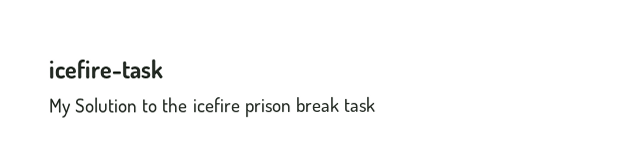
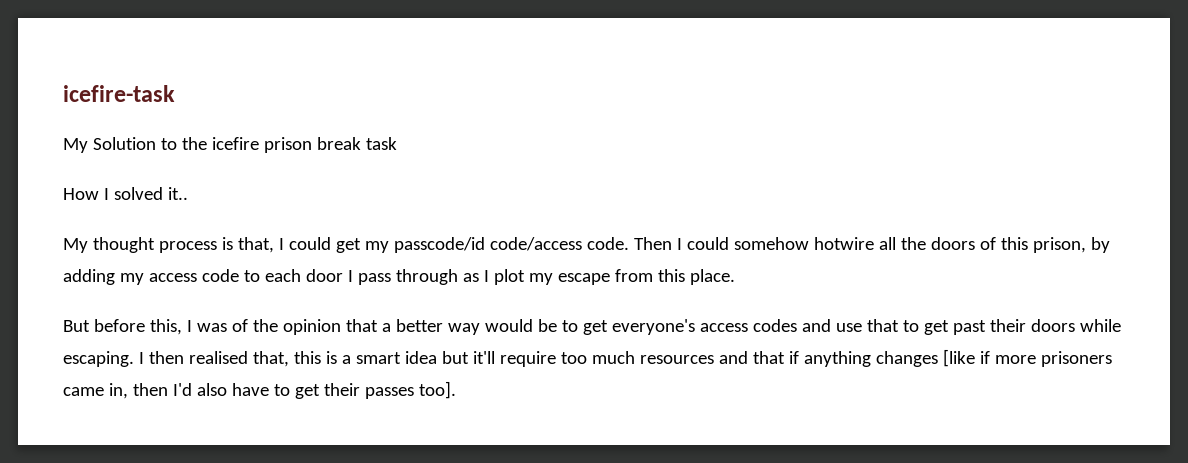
(376, 104) none -> [63,187,188,200] [63,237,1110,253] [63,269,735,285] [63,319,1121,335] [63,349,1112,367] [63,381,456,399] // How I solved it.. // My thought process is that, I could get my passcode/id code/access code. Then I could somehow hotwire all the doors of this prison, by adding my access code to each door I pass through as I plot my escape from this place. // But before this, I was of the opinion that a better way would be to get everyone's access codes and use that to get past their doors while escaping. I then realised that, this is a smart idea but it'll require too much resources and that if anything changes [like if more prisoners came in, then I'd also have to get their passes too].

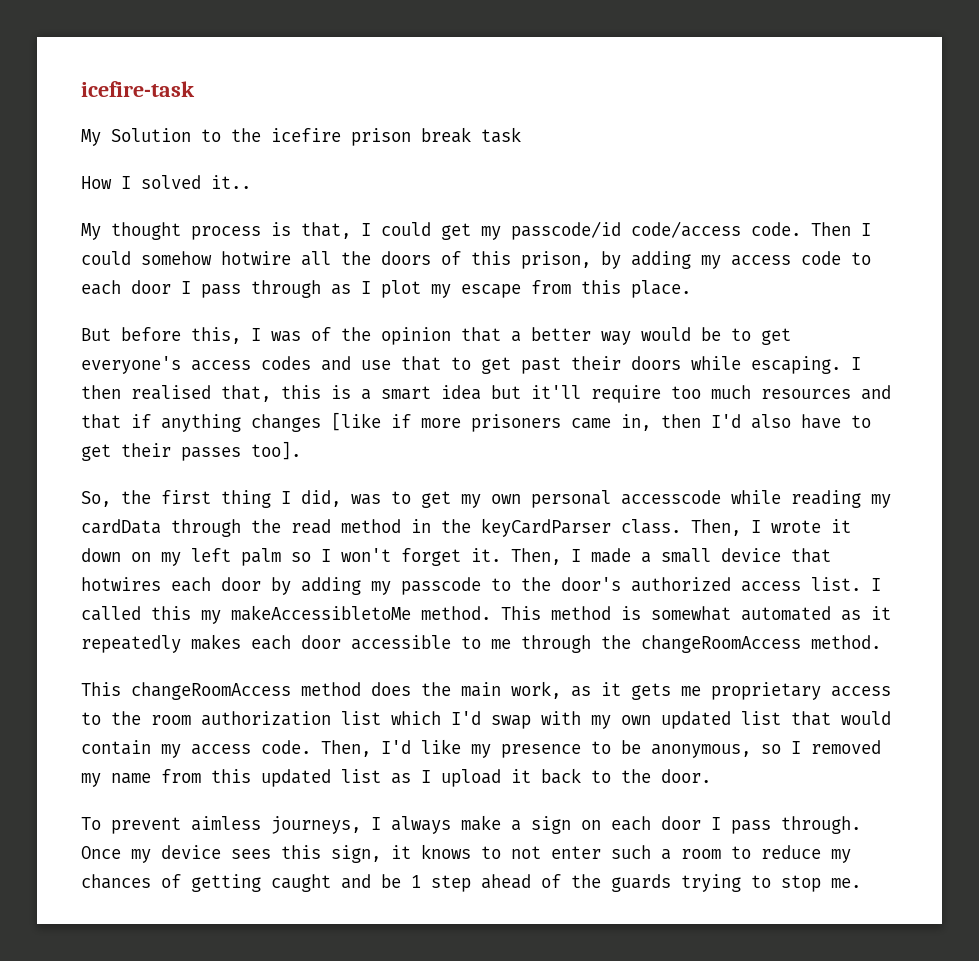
(456, 390) none -> [81,490,891,508] [81,518,851,537] [81,548,831,566] [81,577,881,595] [81,605,891,624] [81,634,881,653] [81,681,891,700] [81,711,891,729] [81,739,881,758] [81,768,711,787] [81,815,861,834] [81,844,851,863] [81,874,861,892] // So, the first thing I did, was to get my own personal accesscode while reading my cardData through the read method in the keyCardParser class. Then, I wrote it down on my left palm so I won't forget it. Then, I made a small device that hotwires each door by adding my passcode to the door's authorized access list. I called this my makeAccessibletoMe method. This method is somewhat automated as it repeatedly makes each door accessible to me through the changeRoomAccess method. // This changeRoomAccess method does the main work, as it gets me proprietary access to the room authorization list which I'd swap with my own updated list that would contain my access code. Then, I'd like my presence to be anonymous, so I removed my name from this updated list as I upload it back to the door. // To prevent aimless journeys, I always make a sign on each door I pass through. Once my device sees this sign, it knows to not enter such a room to reduce my chances of getting caught and be 1 step ahead of the guards trying to stop me.

